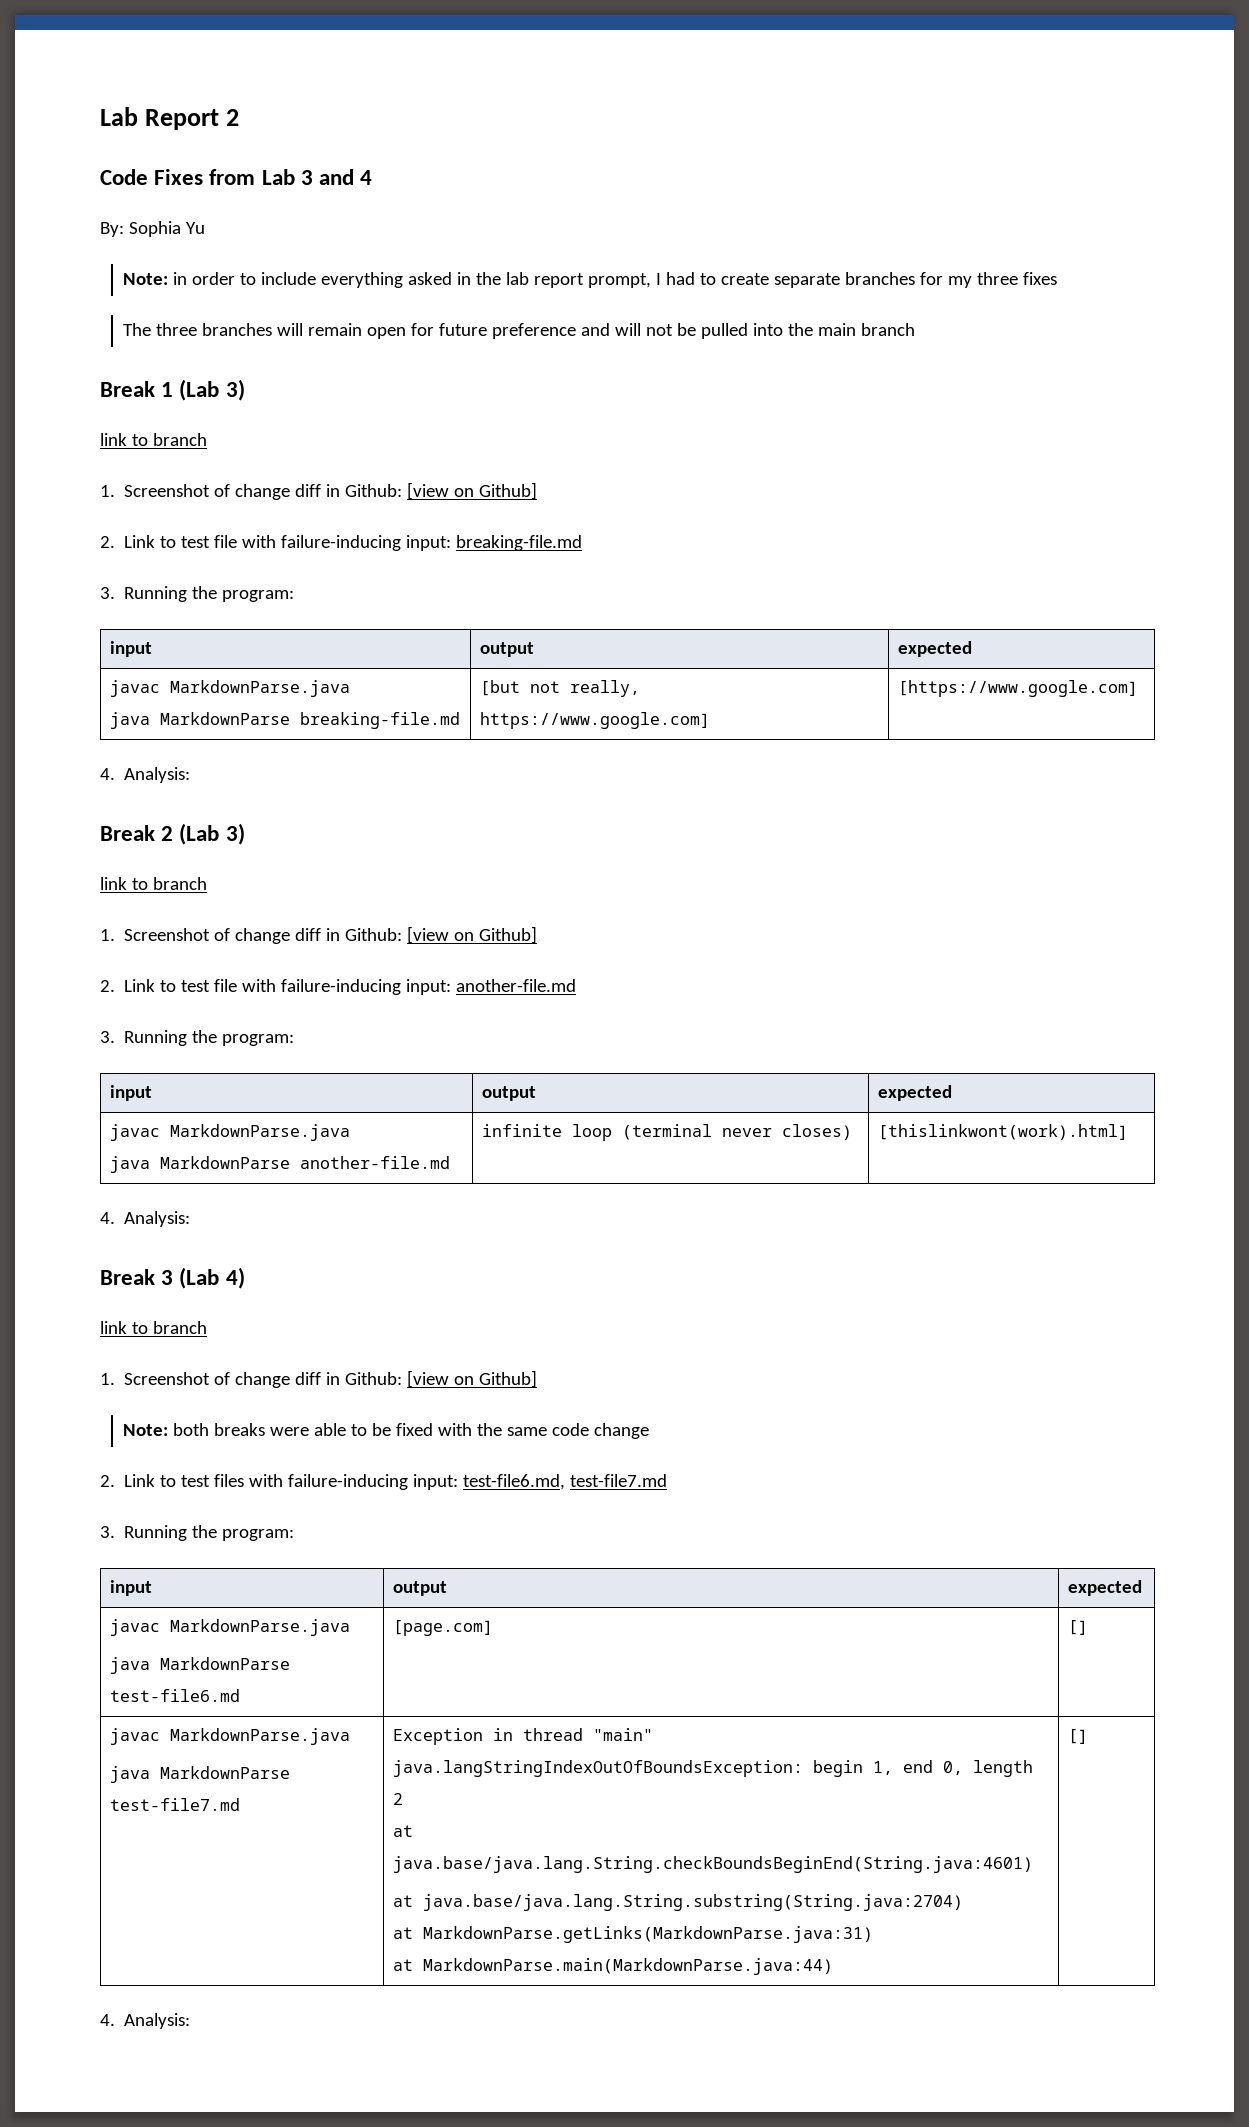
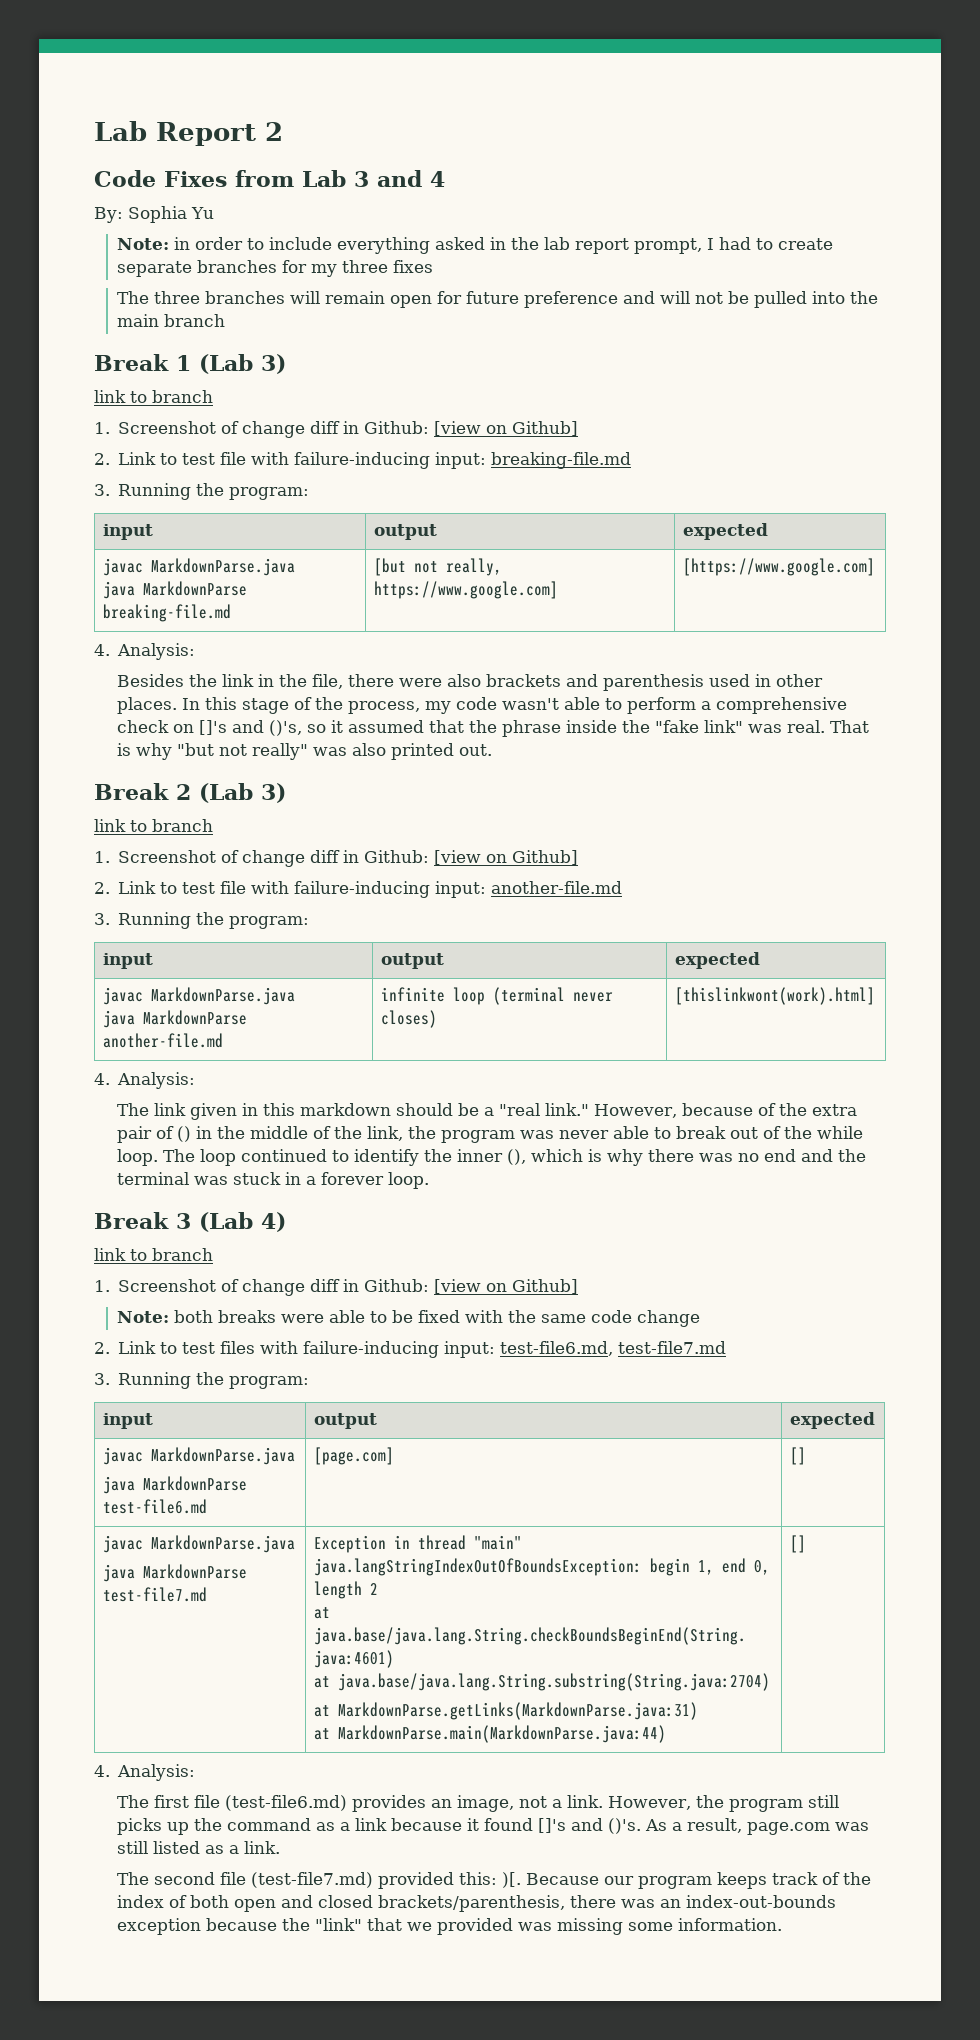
(191, 775) none -> [117,674,824,691] [117,697,848,714] [117,720,870,737] [117,743,493,760] // Besides the link in the file, there were also brackets and parenthesis used in other places. In this stage of the process, my code wasn't able to perform a comprehensive check on []'s and ()'s, so it assumed that the phrase inside the "fake link" was real. That is why "but not really" was also printed out.
(191, 1219) none -> [117,1103,858,1120] [117,1126,864,1143] [117,1149,867,1166] [117,1172,430,1189] // The link given in this markdown should be a "real link." However, because of the extra pair of () in the middle of the link, the program was never able to break out of the while loop. The loop continued to identify the inner (), which is why there was no end and the terminal was stuck in a forever loop.
(191, 2021) none -> [117,1795,840,1812] [117,1818,870,1835] [117,1841,281,1854] [117,1872,872,1889] [117,1895,837,1912] [117,1918,783,1935] // The first file (test-file6.md) provides an image, not a link. However, the program still picks up the command as a link because it found []'s and ()'s. As a result, page.com was still listed as a link. // The second file (test-file7.md) provided this: )[. Because our program keeps track of the index of both open and closed brackets/parenthesis, there was an index-out-bounds exception because the "link" that we provided was missing some information.

